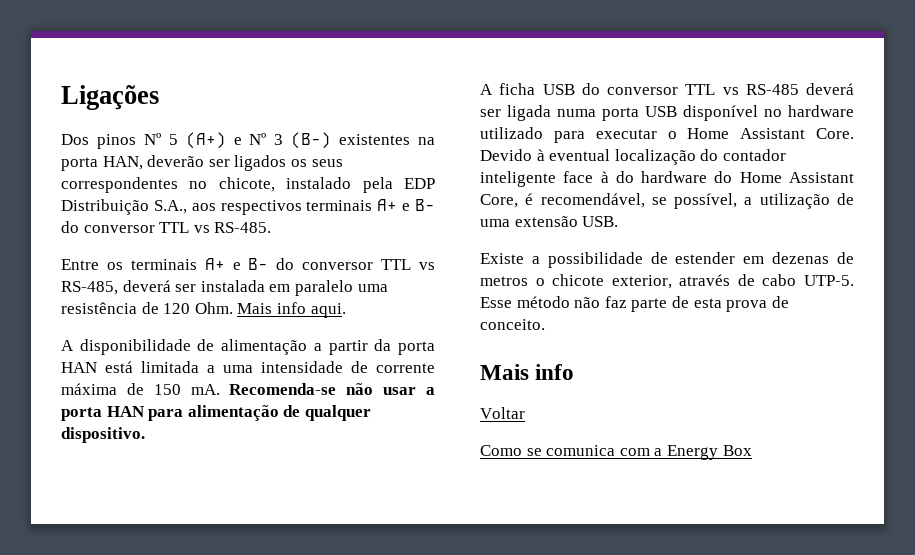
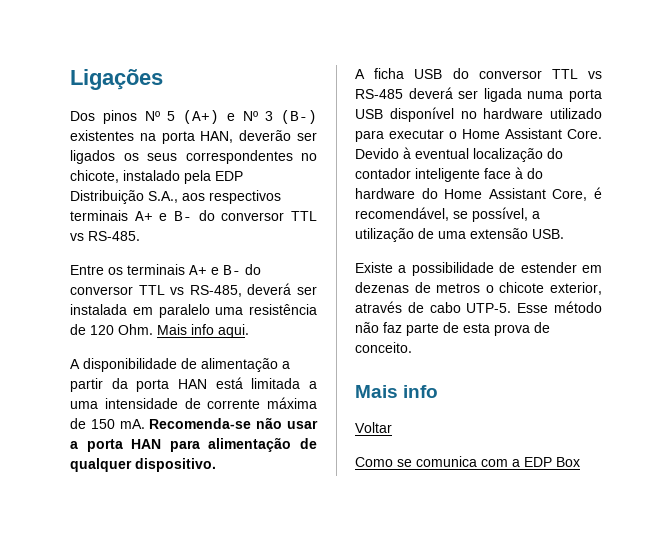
[666,445,718,460] Energy -> [524,457,552,467] EDP

